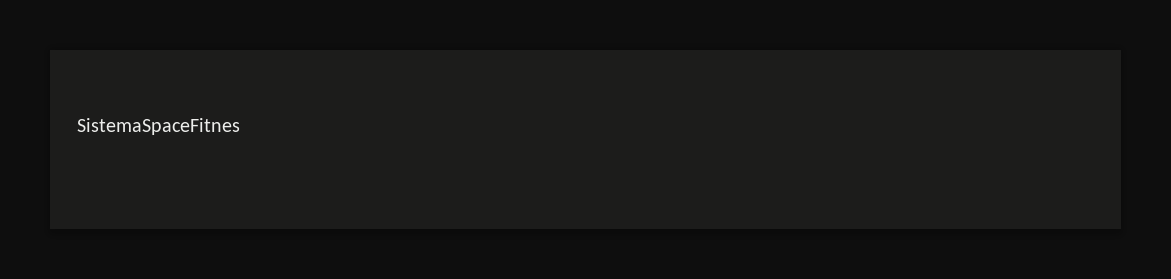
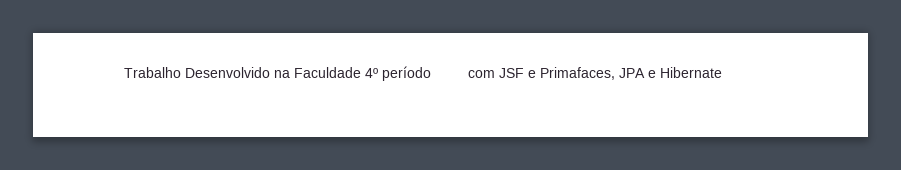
[77,118,240,135] SistemaSpaceFitnes -> [124,66,722,81] Trabalho Desenvolvido na Faculdade 4º período com JSF e Primafaces, JPA e Hibernate

